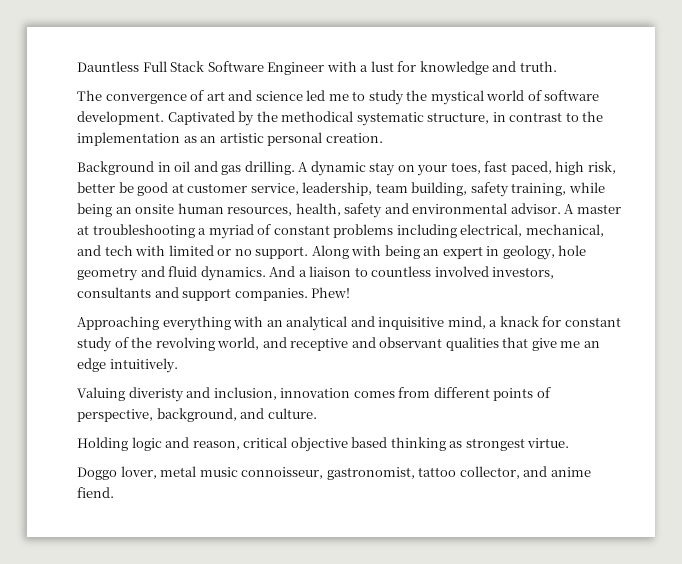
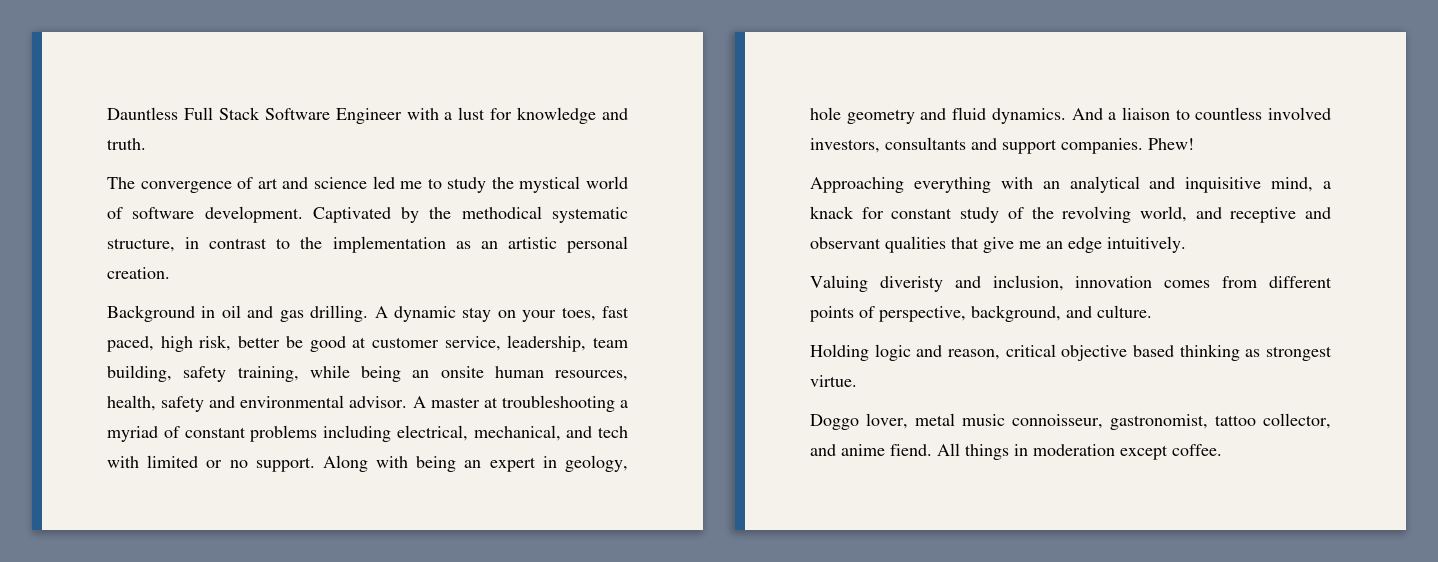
(114, 492) none -> [937,443,1222,460] All things in moderation except coffee.

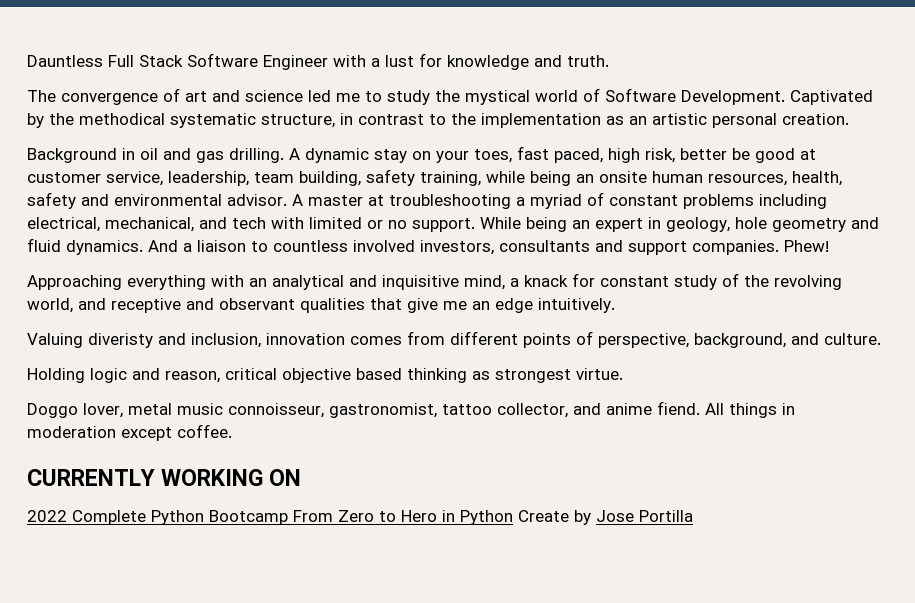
[132,206,303,223] software development. -> [605,88,785,105] Software Development.
[322,455,409,472] Along with -> [480,217,521,229] While
(1222, 450) none -> [27,469,302,486] [27,510,693,525] // CURRENTLY WORKING ON // 2022 Complete Python Bootcamp From Zero to Hero in Python Create by Jose Portilla

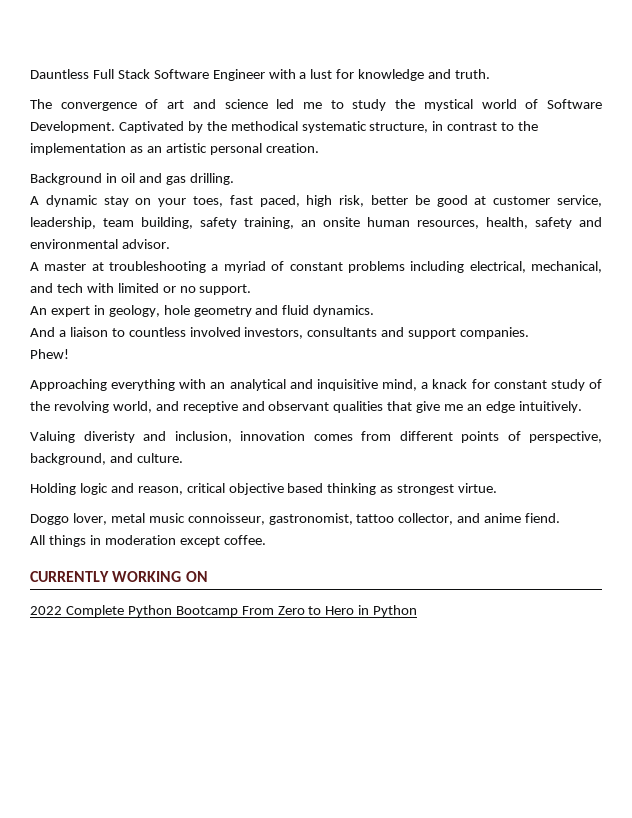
(284, 155) none -> (234, 179) //
[486,171,571,186] while being -> (294, 223) none
(287, 200) none -> (170, 244) //
[480,217,590,232] While being an -> [30,306,47,315] // An
(143, 247) none -> (375, 311) //
(779, 247) none -> (530, 333) //
(700, 408) none -> (561, 518) //
[518,510,693,525] Create by Jose Portilla -> (418, 611) none

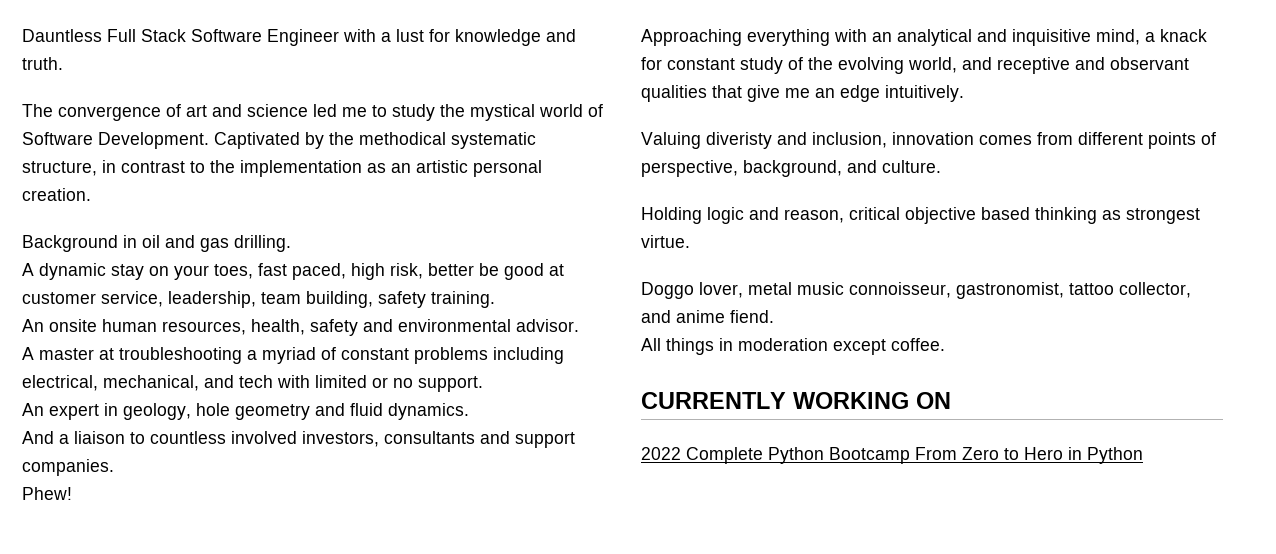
[244,217,316,229] training, an -> [431,291,495,308] [22,319,44,332] training. // An
[53,401,109,413] revolving -> [838,57,904,74] evolving

